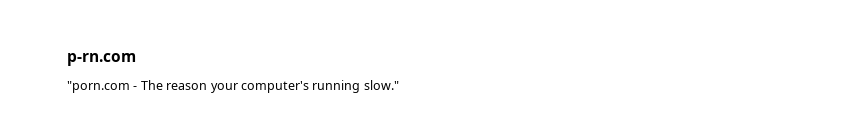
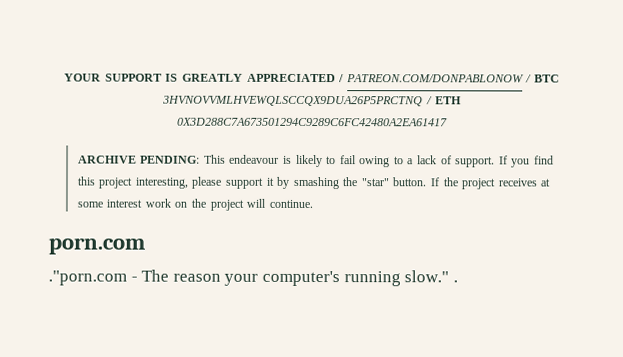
[67,53,136,66] [67,81,130,93] p-rn.com // "porn.com -> [64,73,560,83] [162,95,462,107] [177,117,448,127] [77,154,554,168] [76,176,552,190] [76,198,313,211] [48,237,146,255] [48,270,127,286] YOUR SUPPORT IS GREATLY APPRECIATED / PATREON.COM/DONPABLONOW / BTC 3HVNOVVMLHVEWQLSCCQX9DUA26P5PRCTNQ / ETH 0X3D288C7A673501294C9289C6FC42480A2EA61417 // ARCHIVE PENDING: This endeavour is likely to fail owing to a lack of support. If you find this project interesting, please support it by smashing the "star" button. If the project receives at some interest work on the project will continue. // porn.com // ."porn.com
(399, 85) none -> [452,280,458,283] .

